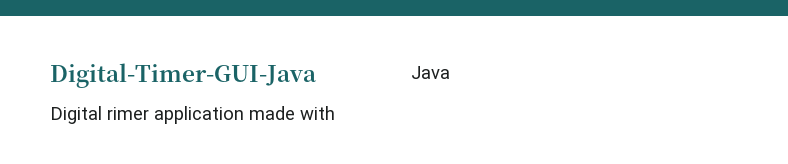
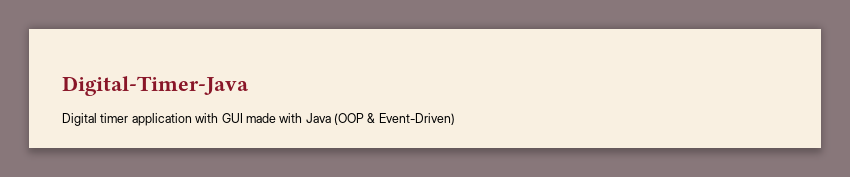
[50,63,317,88] Digital-Timer-GUI-Java -> [62,76,249,96] Digital-Timer-Java
[107,106,335,124] [411,66,450,79] rimer application made with Java -> [100,113,455,126] timer application with GUI made with Java (OOP & Event-Driven)

